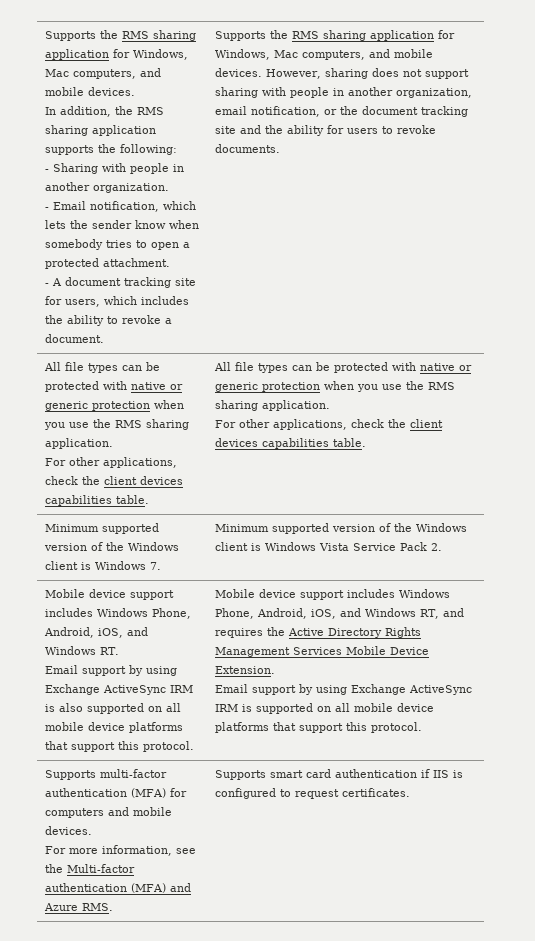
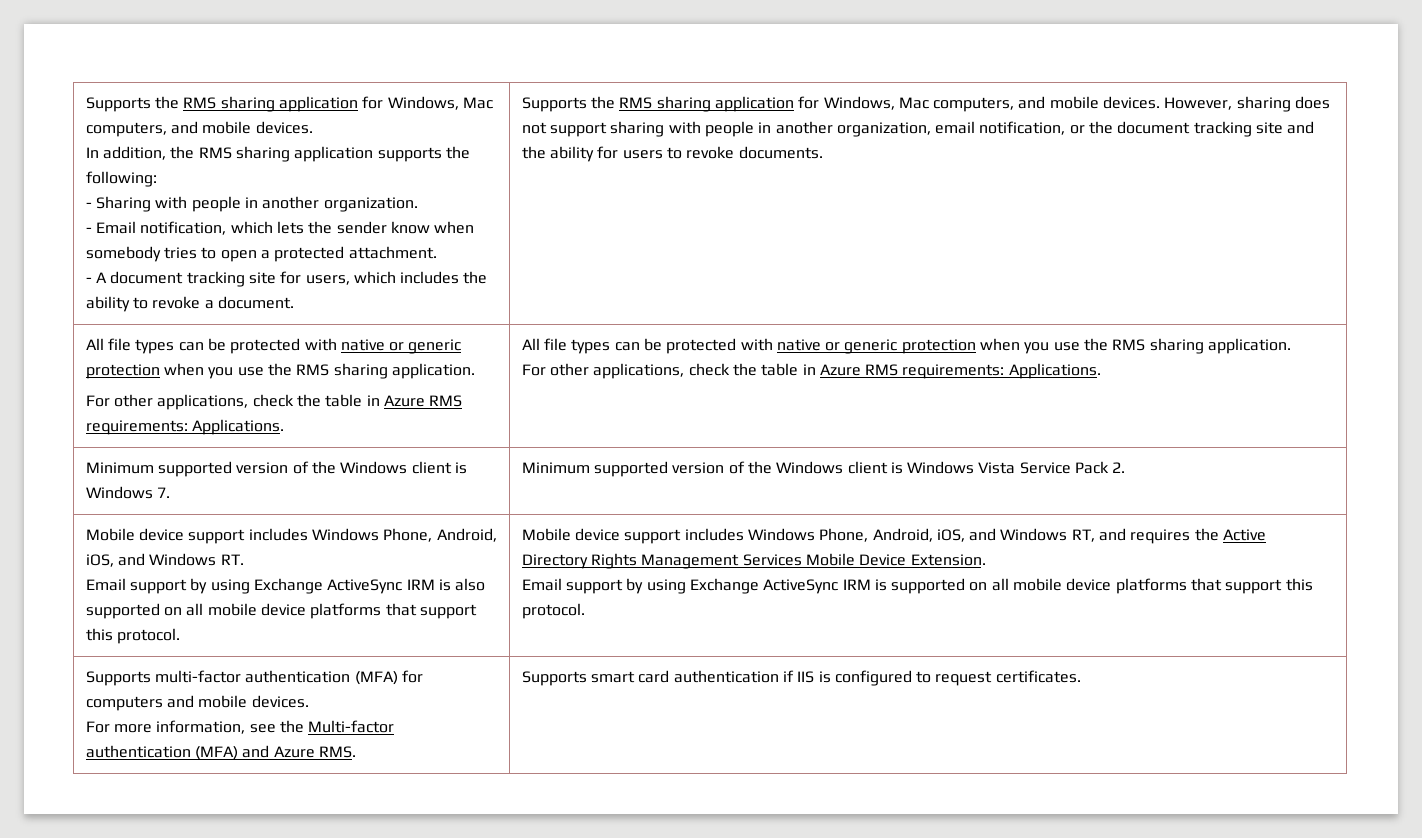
[104,476,184,485] [45,495,150,506] client devices capabilities table. -> [325,394,463,407] [85,419,284,435] table in Azure RMS requirements: Applications.
[410,419,444,428] [215,438,367,449] client devices capabilities table. -> [761,363,1101,379] table in Azure RMS requirements: Applications.

